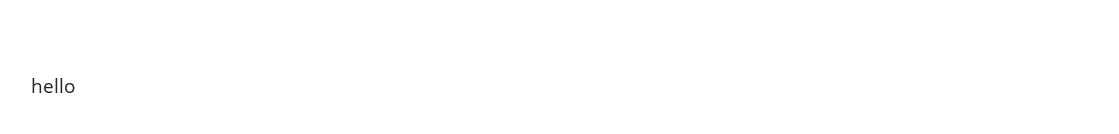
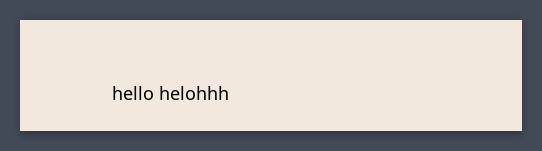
(75, 85) none -> [159,86,229,100] helohhh

